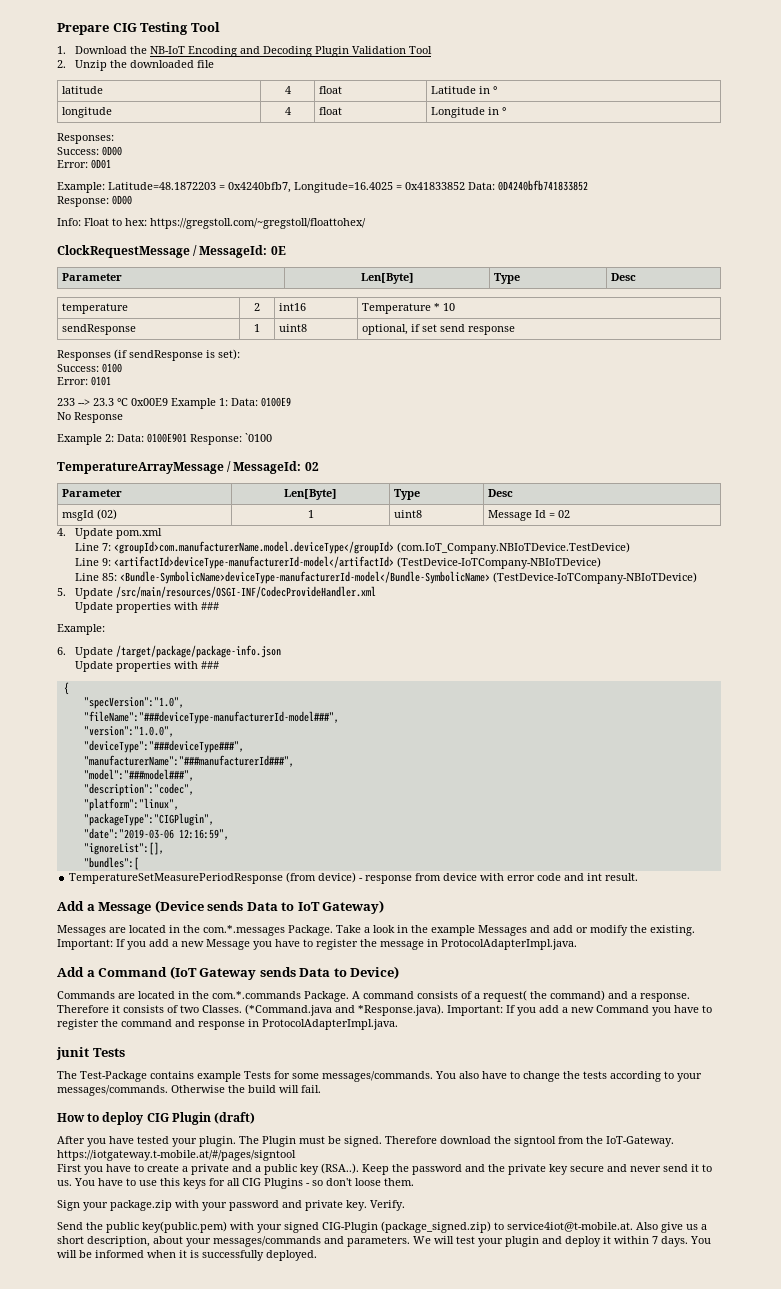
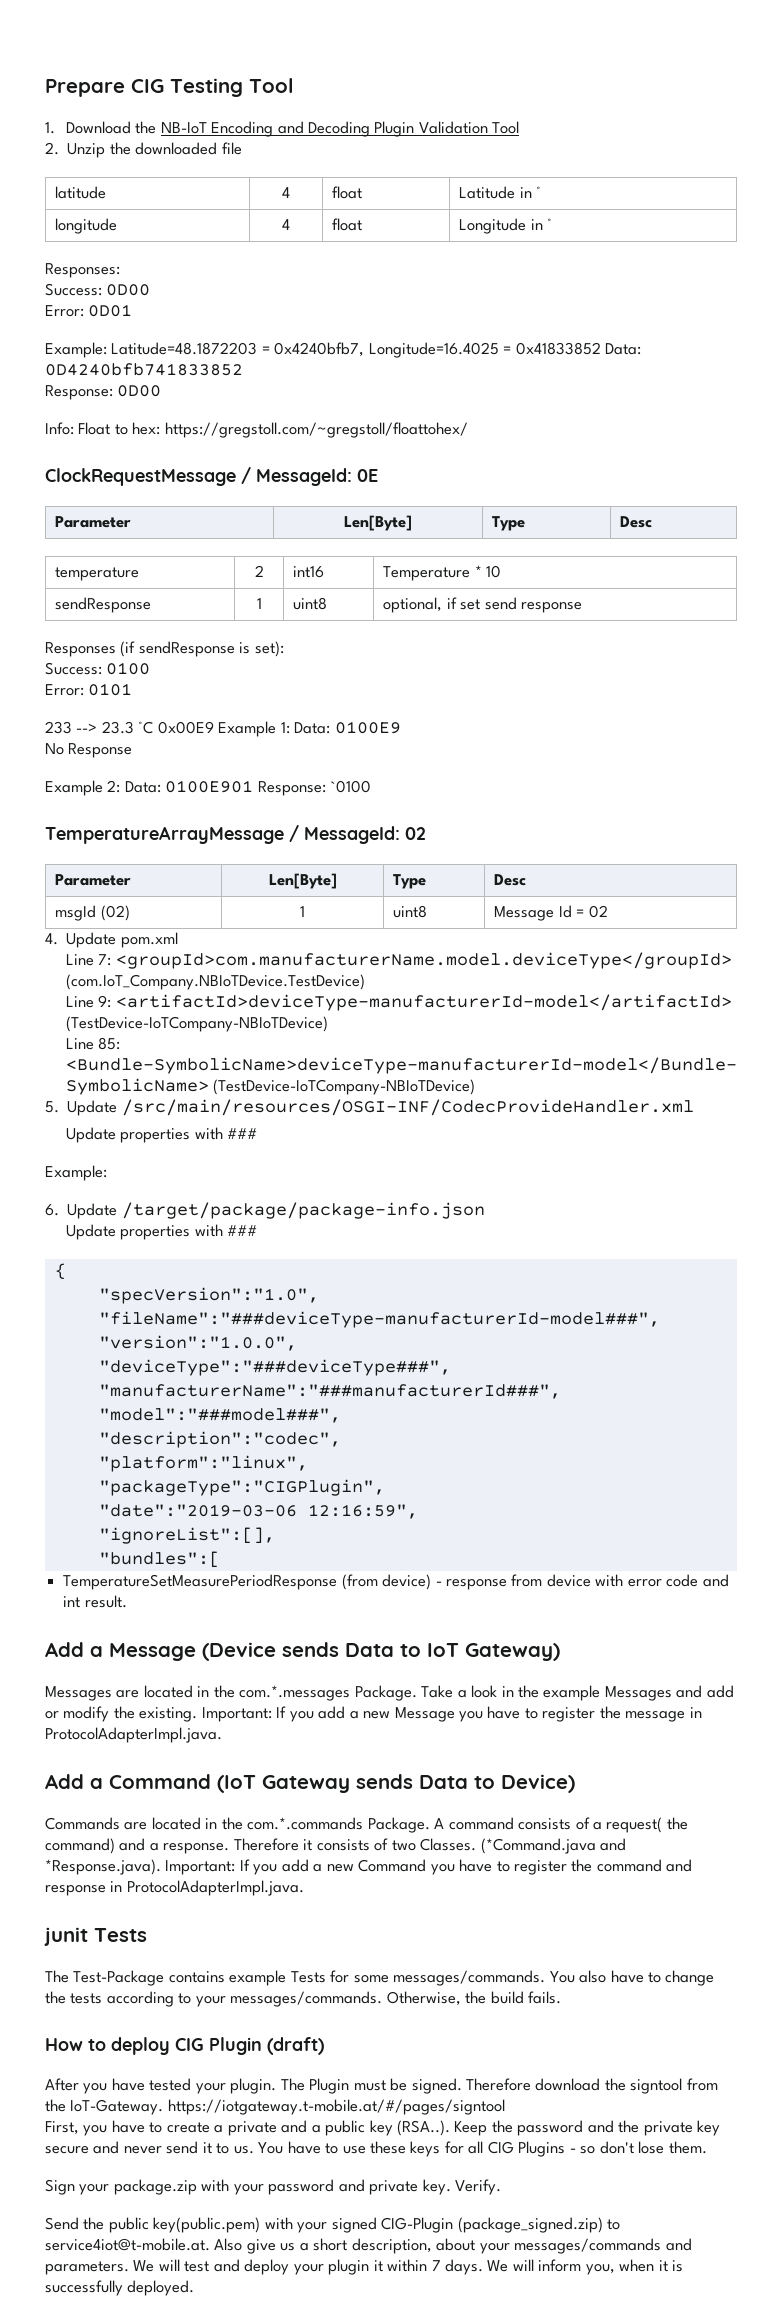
[171,1085,225,1093] Otherwise -> [386,1991,461,2006] Otherwise,
[279,1085,321,1093] will fail. -> [528,1991,562,2004] fails.
[57,1164,81,1172] First -> [45,2121,79,2135] First,
[160,1178,180,1186] this -> [370,2141,407,2154] these
[355,1178,381,1186] loose -> [638,2141,665,2154] lose
[478,1236,711,1247] [57,1250,144,1258] your plugin and deploy it within 7 days. You will be informed -> [213,2259,615,2275] and deploy your plugin it within 7 days. We will inform you,

